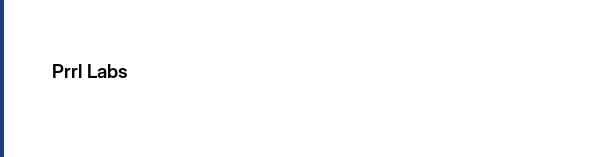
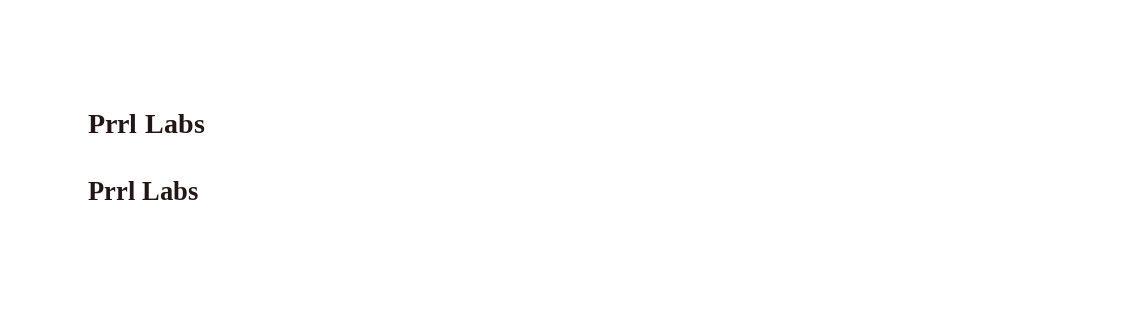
[52,64,129,78] Prrl Labs -> [88,114,205,133] [88,181,199,200] Prrl Labs // Prrl Labs

